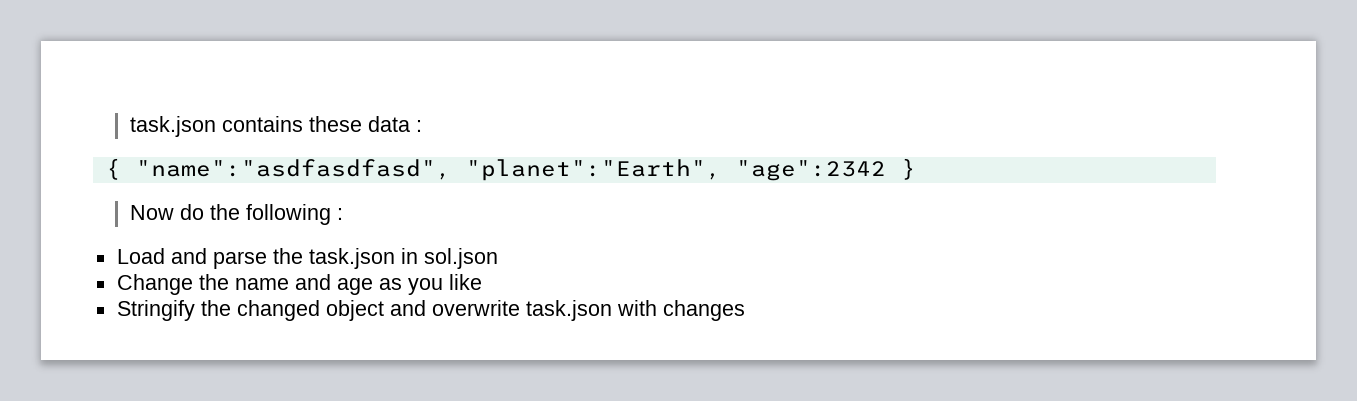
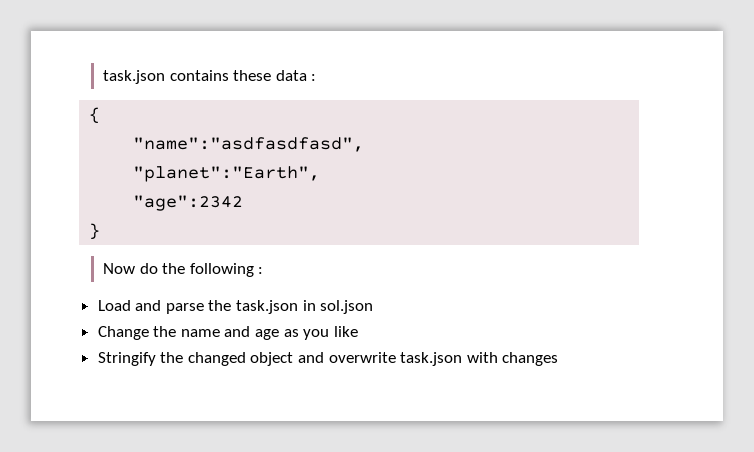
(121, 169) none -> (101, 115) //
(451, 169) none -> (365, 144) //
(721, 170) none -> (321, 174) //
(886, 170) none -> (244, 203) //

